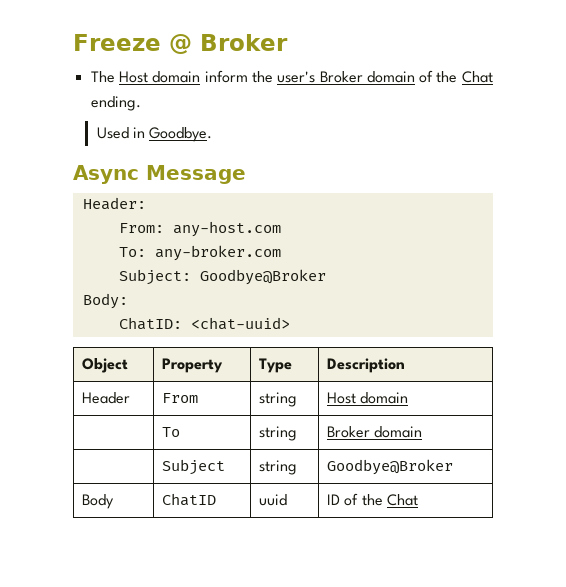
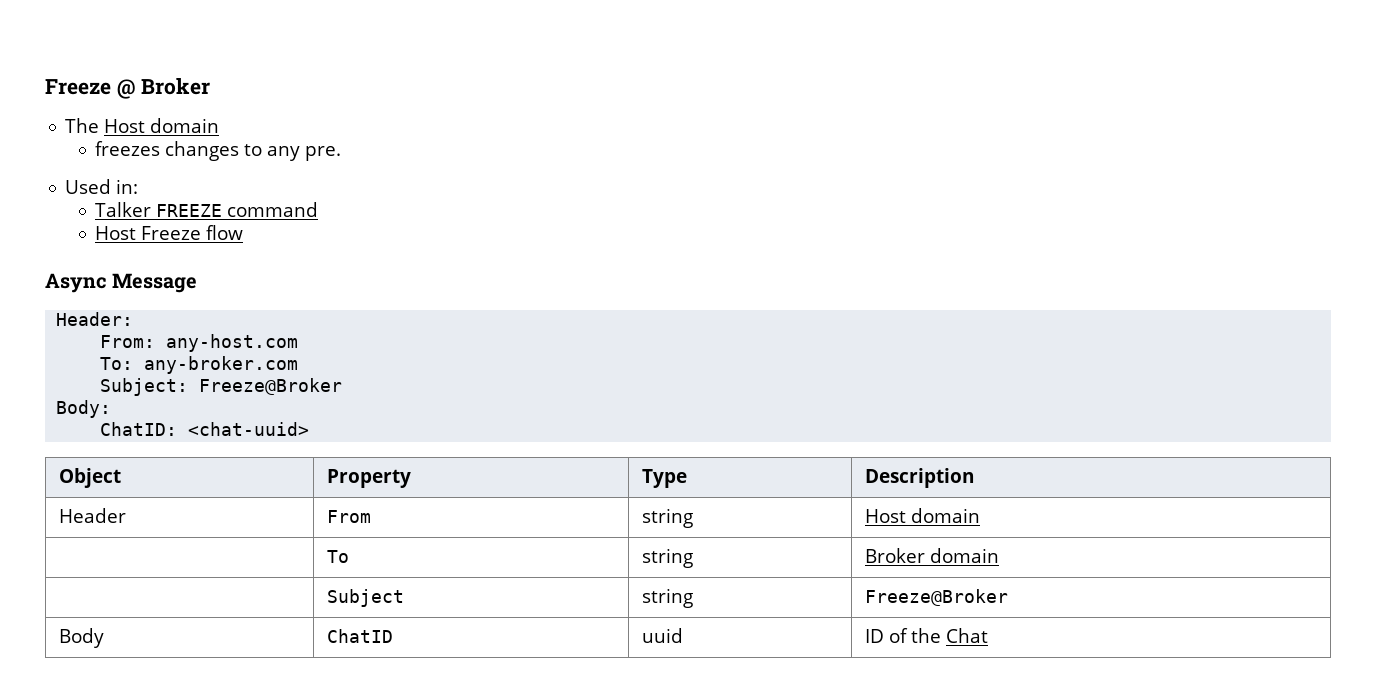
[204,70,493,83] [90,96,141,111] [96,127,213,142] inform the user's Broker domain of the Chat ending. // Used in Goodbye. -> [95,141,342,161] [65,179,139,194] [95,202,319,217] [95,225,244,240] // freezes changes to any pre. // Used in: // Talker FREEZE command // Host Freeze flow
[199,269,326,285] Goodbye@Broker -> [199,378,343,395] Freeze@Broker
[327,459,454,475] Goodbye@Broker -> [865,589,1009,606] Freeze@Broker

